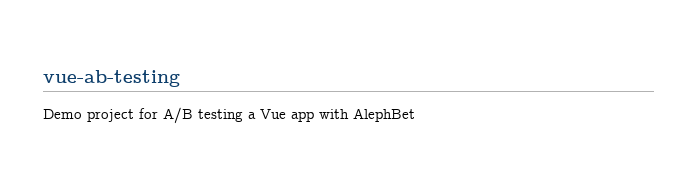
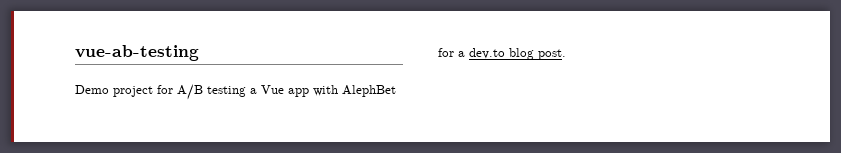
(415, 115) none -> [438,48,566,60] for a dev.to blog post.

